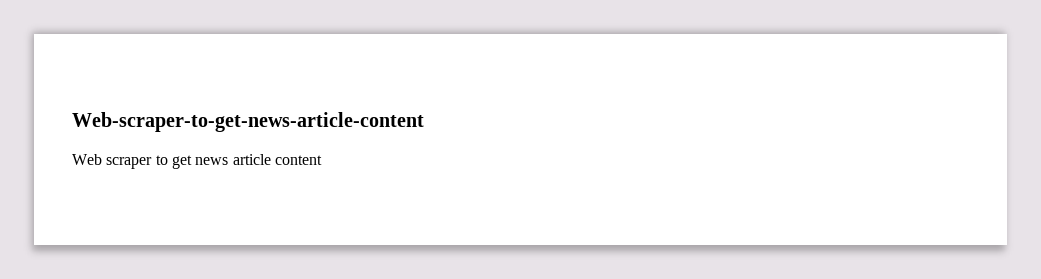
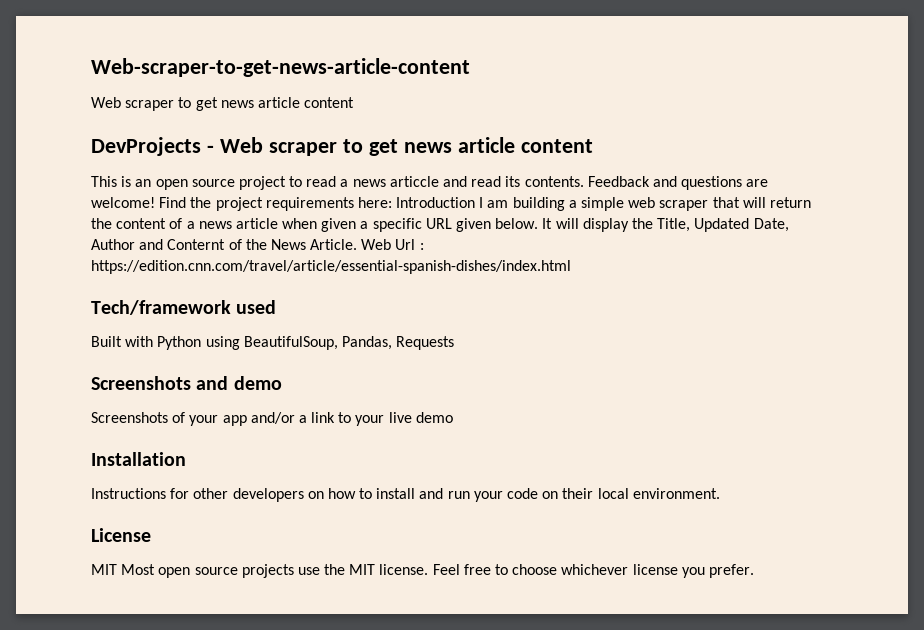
(322, 160) none -> [91,137,593,156] [91,176,769,190] [91,197,811,211] [91,218,789,232] [91,239,424,250] [91,260,571,274] [91,300,277,315] [91,336,455,350] [91,376,282,390] [91,412,453,426] [91,452,186,466] [91,488,720,502] [91,528,151,542] [91,564,754,578] // DevProjects - Web scraper to get news article content // This is an open source project to read a news articcle and read its contents. Feedback and questions are welcome! Find the project requirements here: Introduction I am building a simple web scraper that will return the content of a news article when given a specific URL given below. It will display the Title, Updated Date, Author and Conternt of the News Article. Web Url : https://edition.cnn.com/travel/article/essential-spanish-dishes/index.html // Tech/framework used // Built with Python using BeautifulSoup, Pandas, Requests // Screenshots and demo // Screenshots of your app and/or a link to your live demo // Installation // Instructions for other developers on how to install and run your code on their local environment. // License // MIT Most open source projects use the MIT license. Feel free to choose whichever license you prefer.

